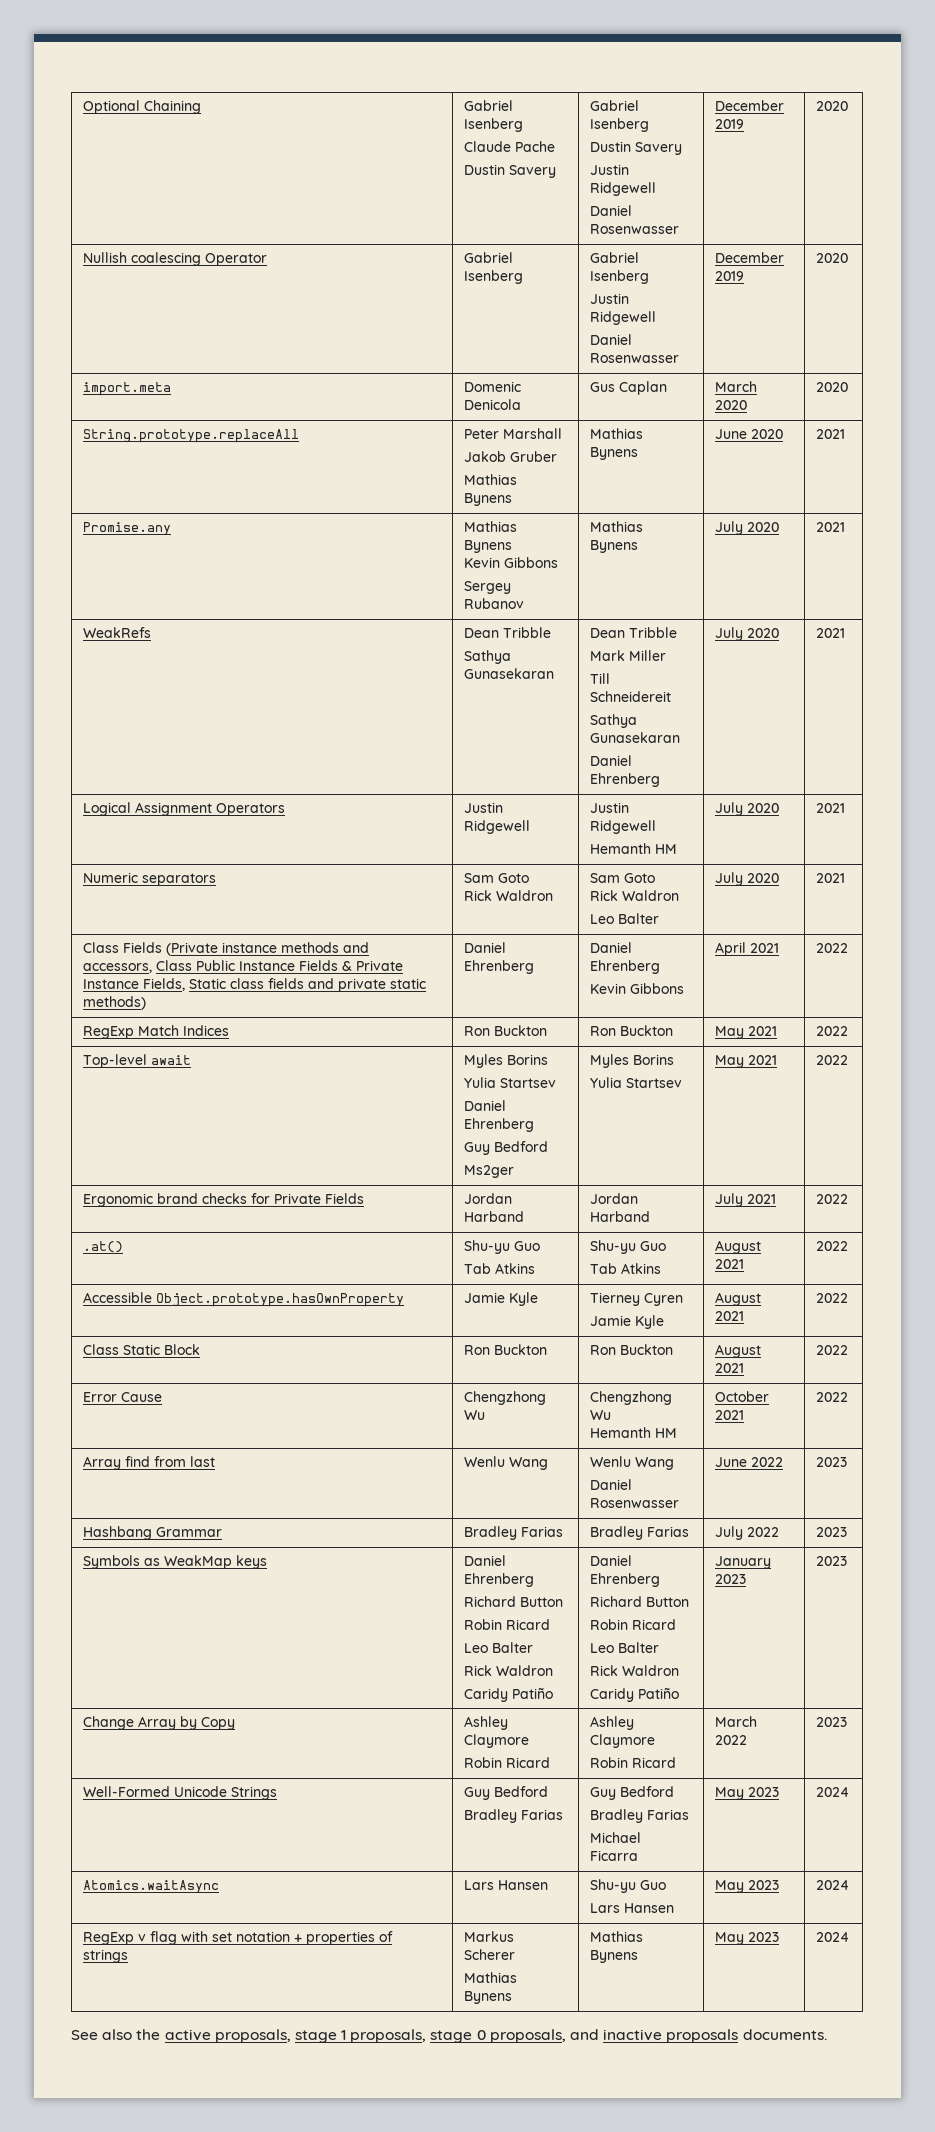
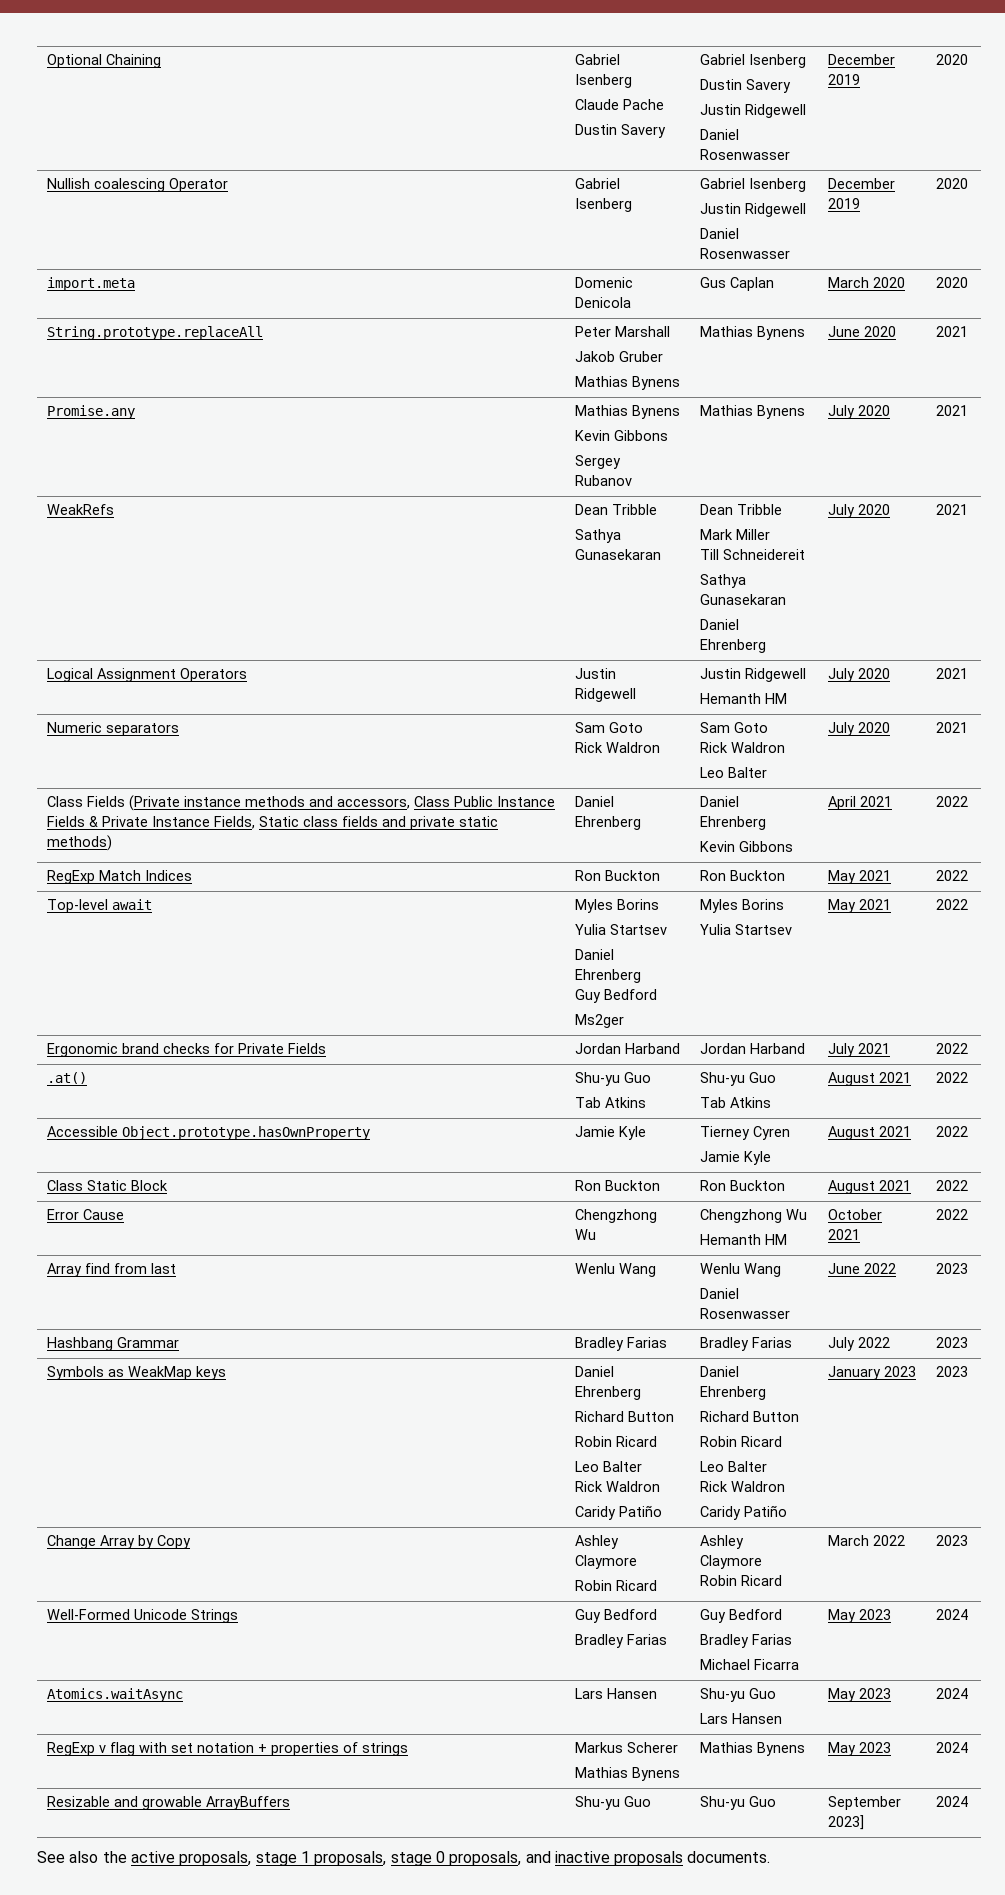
(850, 1937) none -> [47,1796,291,1810] [575,1796,652,1810] [700,1796,777,1810] [828,1796,902,1810] [828,1815,865,1830] [936,1796,969,1807] // Resizable and growable ArrayBuffers | Shu-yu Guo | Shu-yu Guo | September 2023] | 2024

